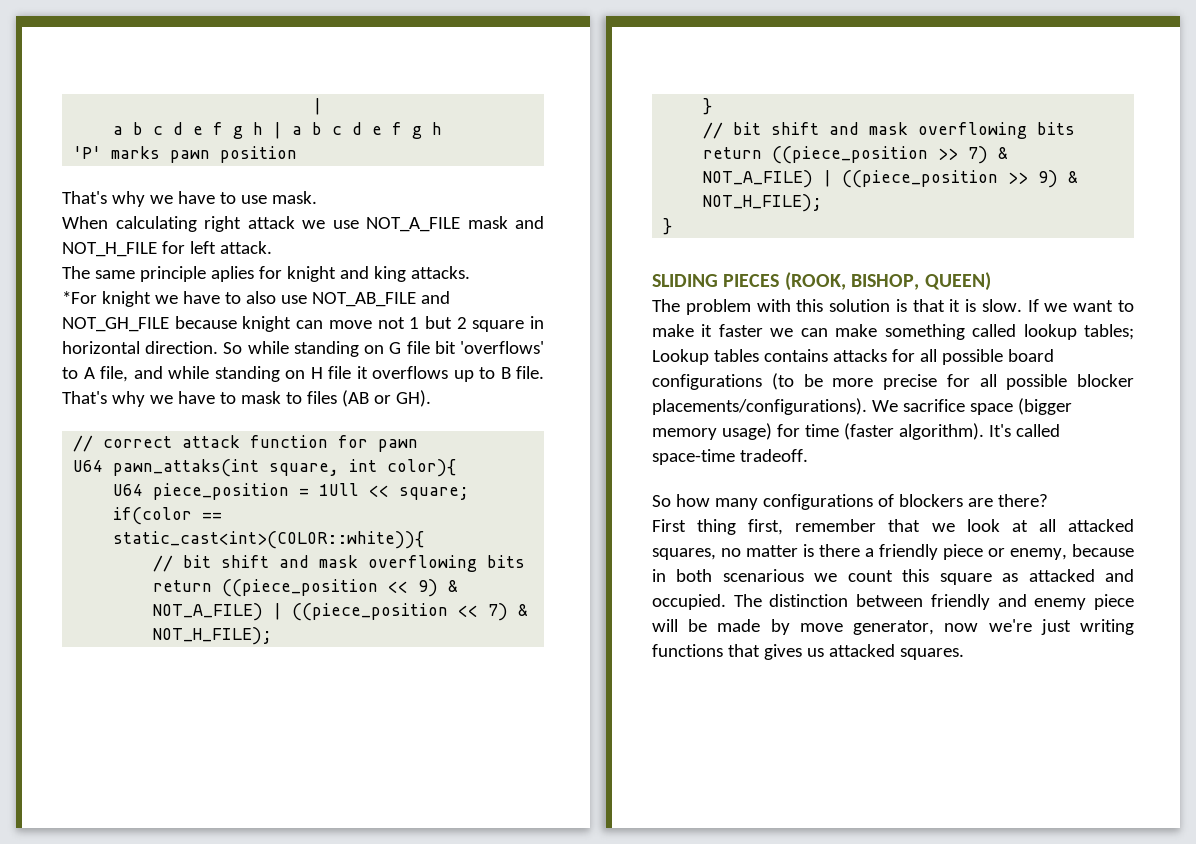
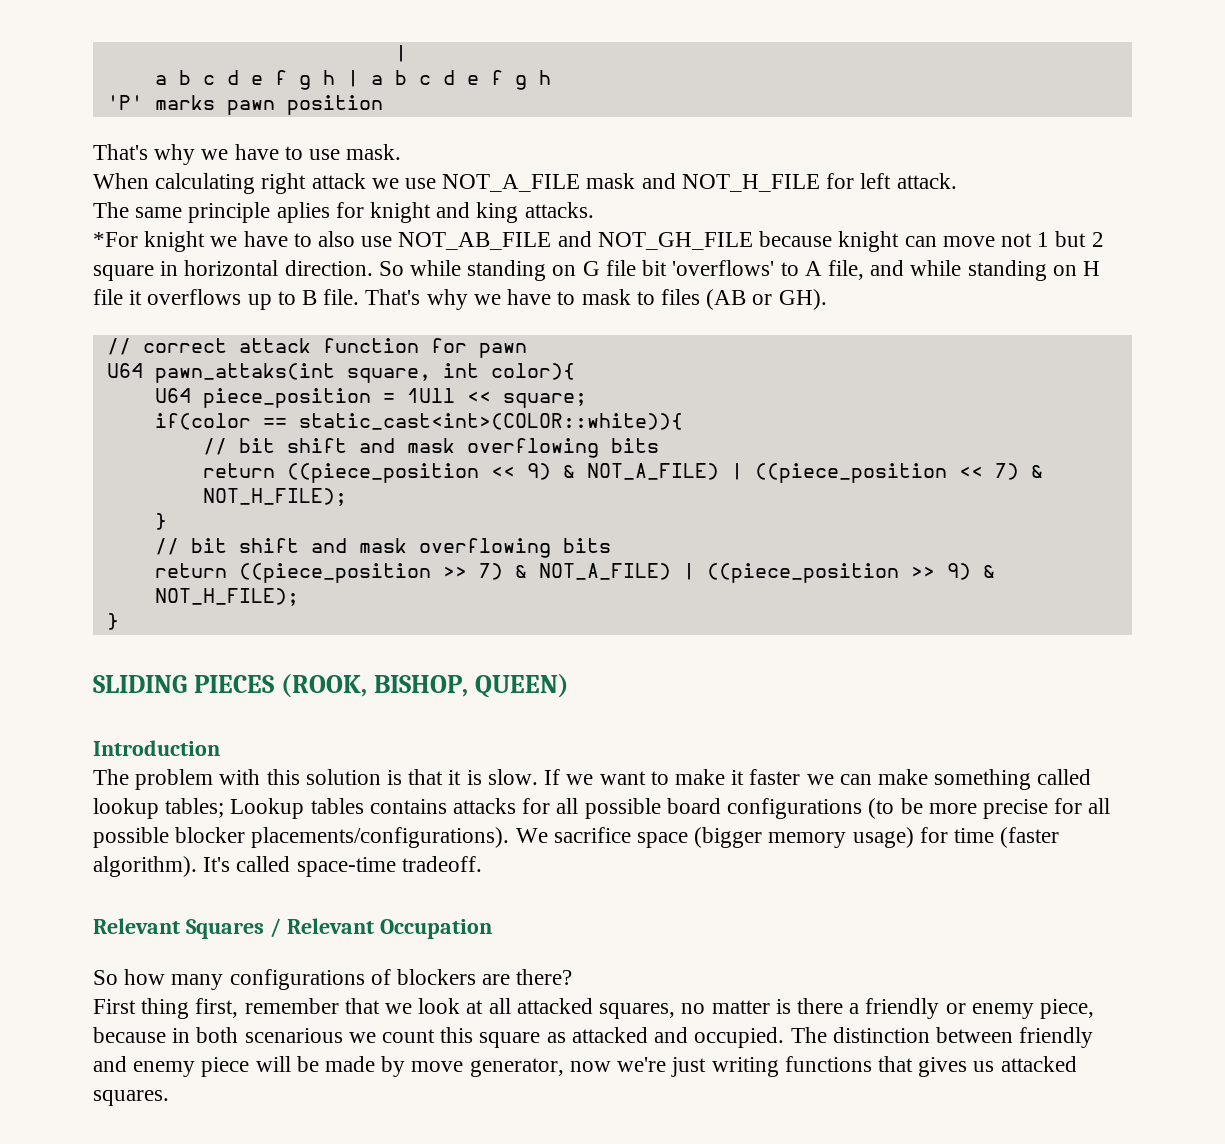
(991, 281) none -> [93,740,220,756] // Introduction
(808, 455) none -> [93,918,492,939] // Relevant Squares / Relevant Occupation
[943,544,1067,560] piece or enemy, -> [945,999,1094,1019] or enemy piece,

